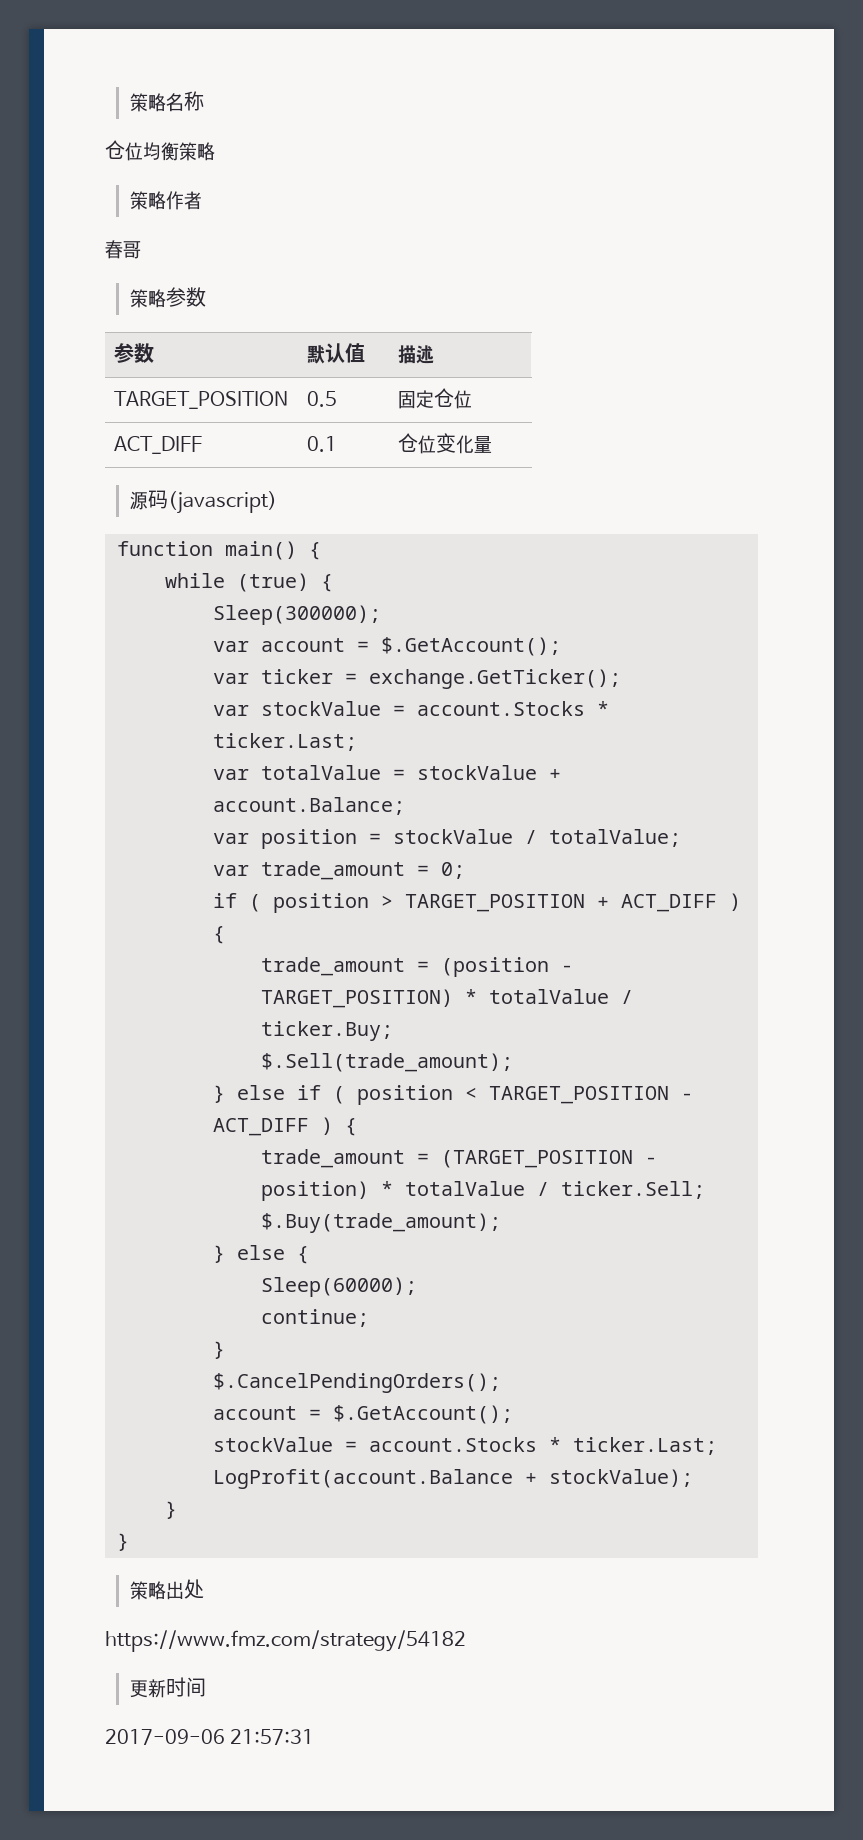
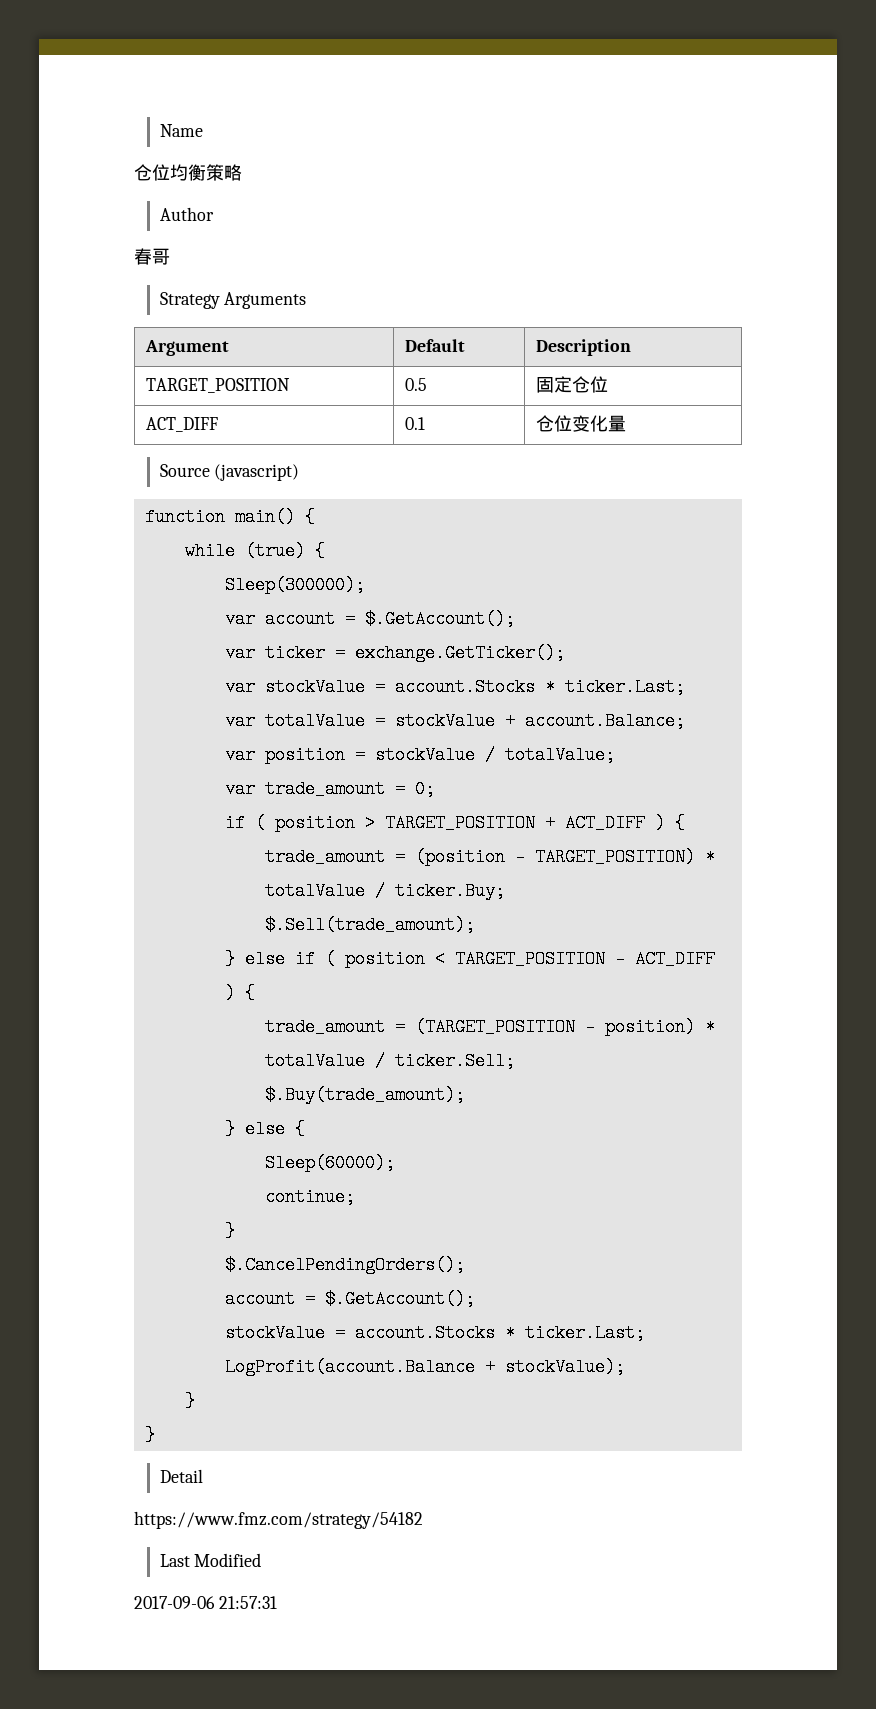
[130,91,205,112] 策略名称 -> [159,124,203,137] Name
[130,191,203,210] 策略作者 -> [159,207,214,221] Author
[130,287,207,308] [114,343,155,363] [307,343,366,364] [398,345,435,364] 策略参数 // 参数 | 默认值 | 描述 -> [159,292,307,309] [145,340,230,356] [405,339,466,352] [536,339,632,356] Strategy Arguments // Argument | Default | Description
[130,490,169,510] 源码 -> [159,464,210,477] Source
[130,1579,205,1600] 策略出处 -> [159,1469,203,1483] Detail
[130,1677,207,1698] 更新时间 -> [159,1553,262,1567] Last Modified

